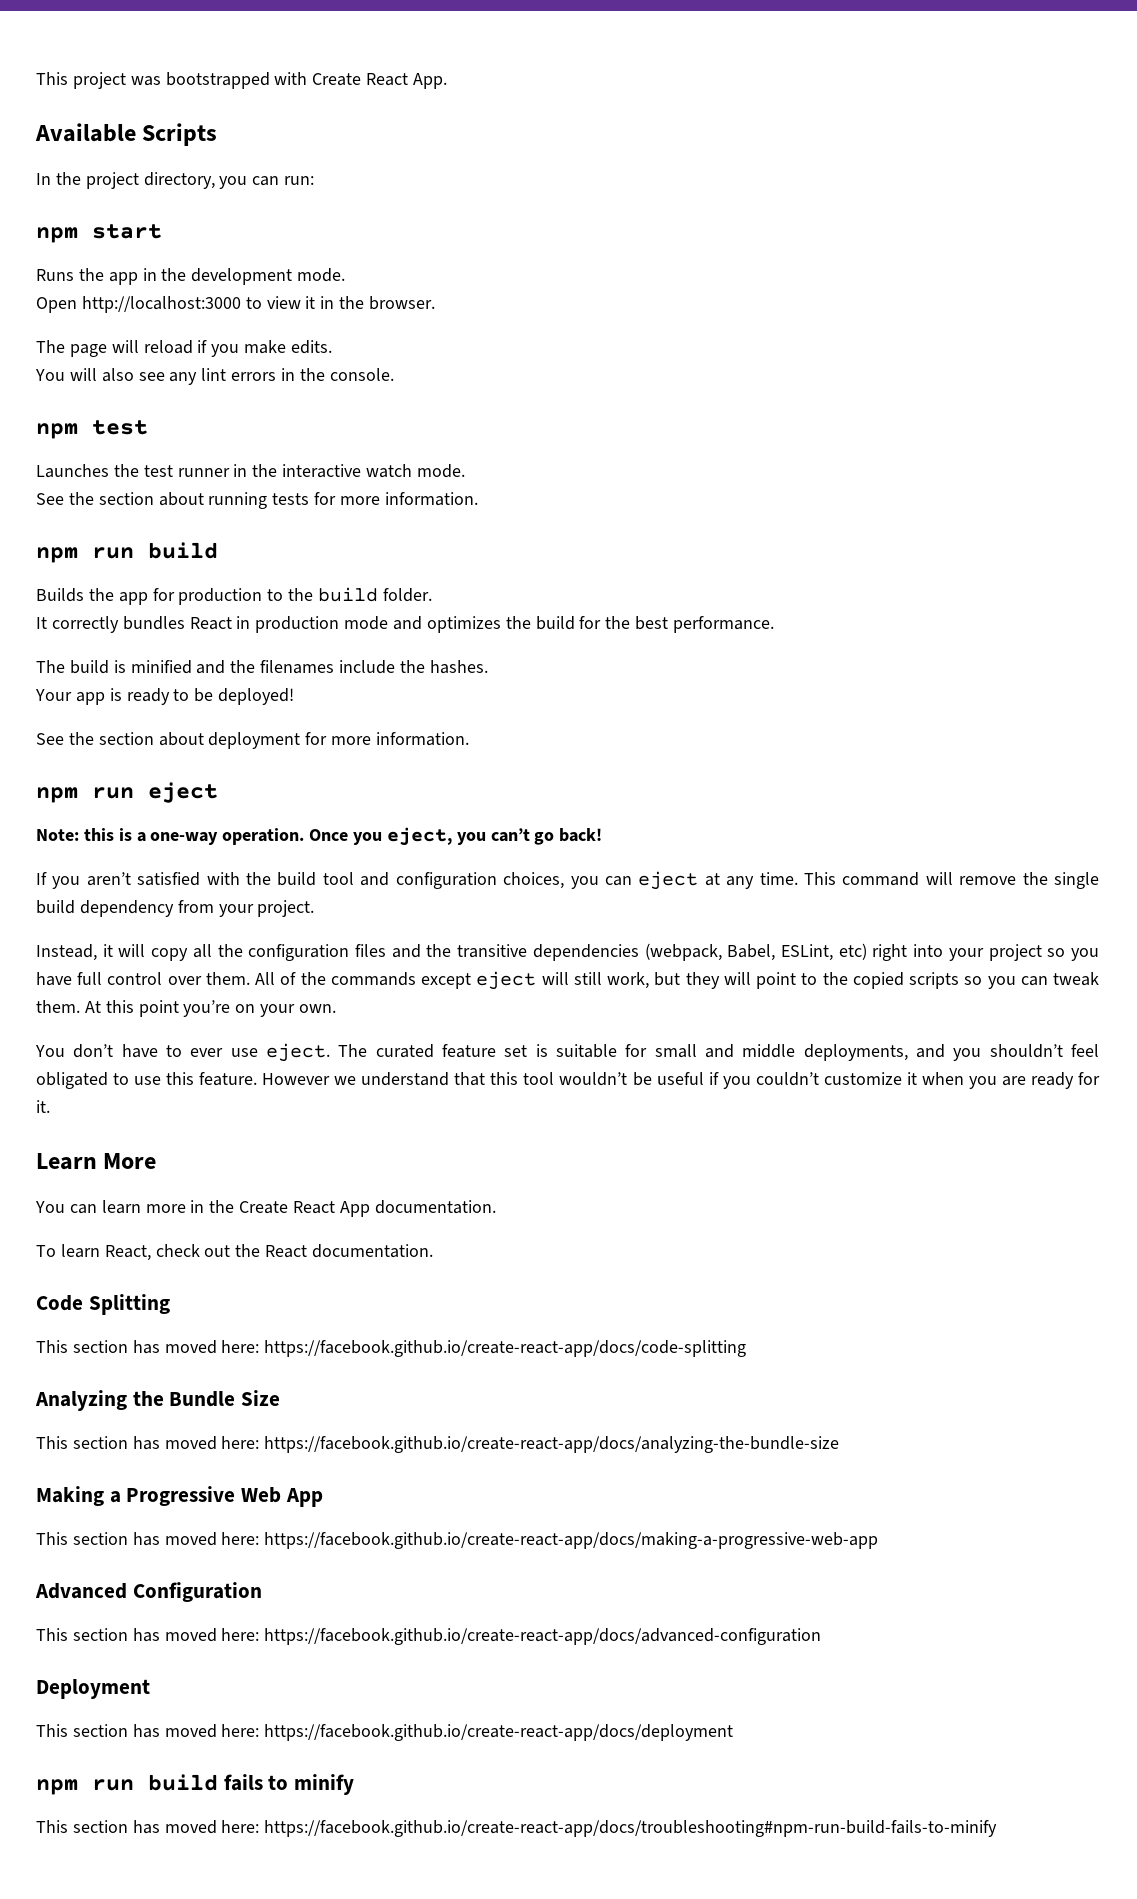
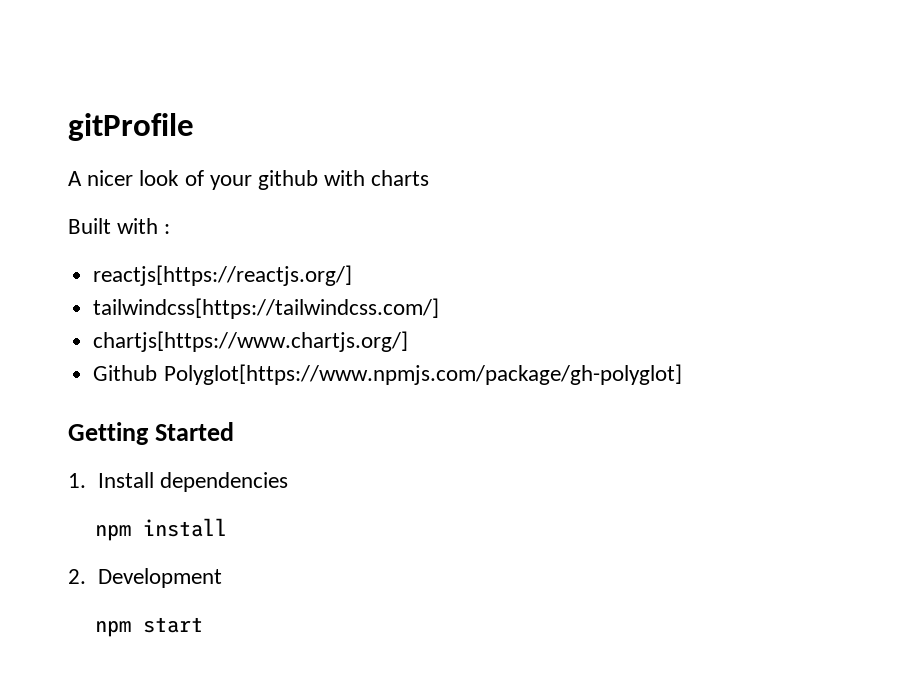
[36,72,448,89] [35,123,218,146] [36,172,315,189] [36,224,162,243] [36,268,346,285] [36,296,436,313] [36,340,333,357] [35,368,394,385] [36,420,148,439] [36,464,465,478] [36,492,478,509] [36,542,218,563] [36,587,432,605] [36,616,775,633] [36,660,488,674] [35,688,295,705] [36,732,470,749] [36,782,218,803] [36,827,603,846] [36,871,1099,890] [36,900,315,917] [36,943,1099,961] [36,971,1100,990] [36,1000,337,1017] [35,1043,1100,1062] [36,1072,1101,1089] [36,1100,50,1113] [36,1153,157,1170] [35,1200,496,1217] [36,1244,434,1261] [36,1294,170,1315] [36,1340,747,1357] [35,1390,281,1411] [36,1436,840,1453] [36,1486,323,1507] [36,1532,879,1549] [35,1582,262,1602] [36,1628,822,1645] [36,1679,150,1699] [36,1724,734,1741] [36,1774,355,1795] [36,1820,998,1837] This project was bootstrapped with Create React App. // Available Scripts // In the project directory, you can run: // npm start // Runs the app in the development mode. // Open http://localhost:3000 to view it in the browser. // The page will reload if you make edits. // You will also see any lint errors in the console. // npm test // Launches the test runner in the interactive watch mode. // See the section about running tests for more information. // npm run build // Builds the app for production to the build folder. // It correctly bundles React in production mode and optimizes the build for the best performance. // The build is minified and the filenames include the hashes. // Your app is ready to be deployed! // See the section about deployment for more information. // npm run eject // Note: this is a one-way operation. Once you eject, you can’t go back! // If you aren’t satisfied with the build tool and configuration choices, you can eject at any time. This command will remove the single build dependency from your project. // Instead, it will copy all the configuration files and the transitive dependencies (webpack, Babel, ESLint, etc) right into your project so you have full control over them. All of the commands except eject will still work, but they will point to the copied scripts so you can tweak them. At this point you’re on your own. // You don’t have to ever use eject. The curated feature set is suitable for small and middle deployments, and you shouldn’t feel obligated to use this feature. However we understand that this tool wouldn’t be useful if you couldn’t customize it when you are ready for it. // Learn More // You can learn more in the Create React App documentation. // To learn React, check out the React documentation. // Code Splitting // This section has moved here: https://facebook.github.io/create-react-app/docs/code-splitting // Analyzing the Bundle Size // This section has moved here: https://facebook.github.io/create-react-app/docs/analyzing-the-bundle-size // Making a Progressive Web App // This section has moved here: https://facebook.github.io/create-react-app/docs/making-a-progressive-web-app // Advanced Configuration // This section has moved here: https://facebook.github.io/create-react-app/docs/advanced-configuration // Deployment // This section has moved here: https://facebook.github.io/create-react-app/docs/deployment // npm run build fails to minify // This section has moved here: https://facebook.github.io/create-react-app/docs/troubleshooting#npm-run-build-fails-to-minify -> [68,113,194,141] [68,170,430,190] [68,218,171,234] [93,265,353,286] [93,298,440,319] [93,331,409,352] [93,364,682,385] [68,422,235,445] [68,472,288,492] [95,518,228,541] [68,568,222,588] [95,617,204,637] gitProfile // A nicer look of your github with charts // Built with : // reactjs[https://reactjs.org/] // tailwindcss[https://tailwindcss.com/] // chartjs[https://www.chartjs.org/] // Github Polyglot[https://www.npmjs.com/package/gh-polyglot] // Getting Started // 1. Install dependencies // npm install // 2. Development // npm start

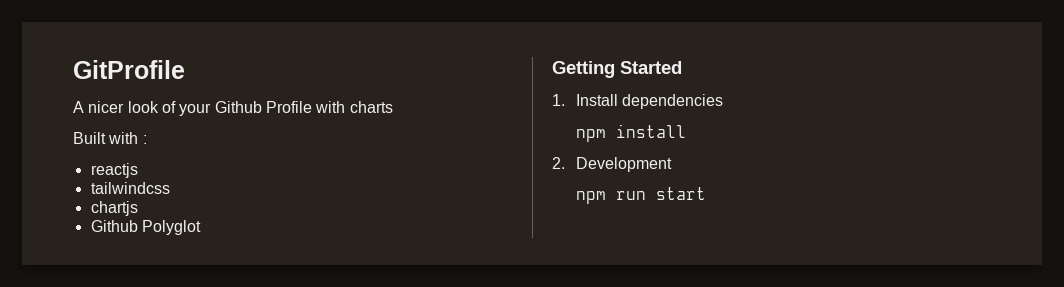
[68,113,194,141] gitProfile -> [73,60,185,79] GitProfile
[258,170,319,190] github -> [214,101,312,113] Github Profile
[93,265,353,286] [93,298,440,319] [93,331,409,352] [93,364,682,385] reactjs[https://reactjs.org/] // tailwindcss[https://tailwindcss.com/] // chartjs[https://www.chartjs.org/] // Github Polyglot[https://www.npmjs.com/package/gh-polyglot] -> [90,163,138,178] [90,182,170,194] [90,201,138,216] [90,220,201,235] reactjs // tailwindcss // chartjs // Github Polyglot
(132, 628) none -> [615,191,646,200] run

